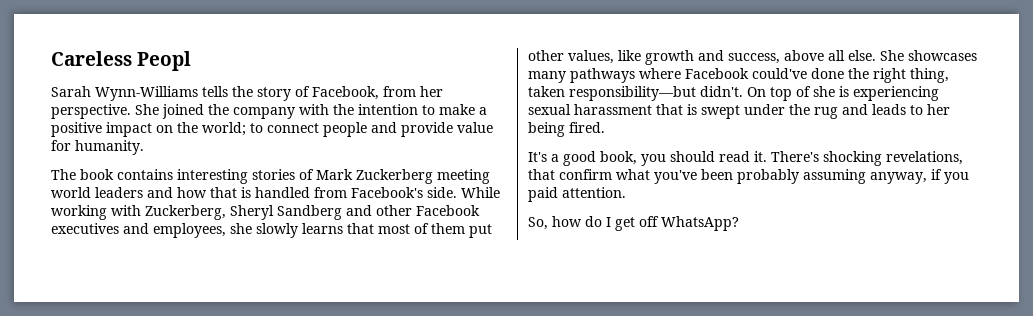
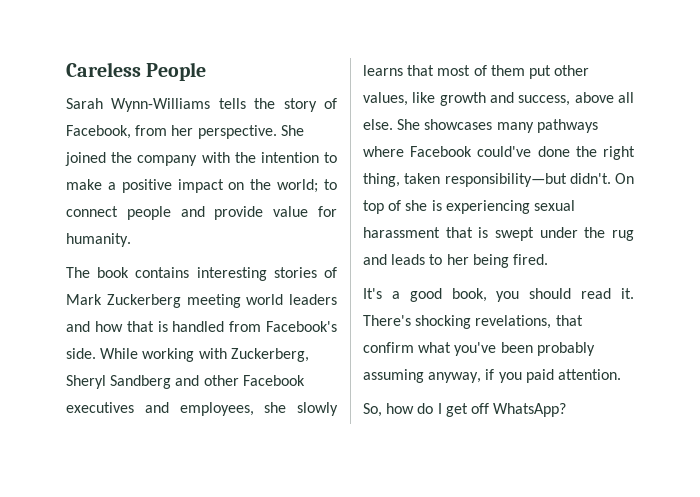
[137,51,192,71] Peopl -> [146,62,207,81] People

